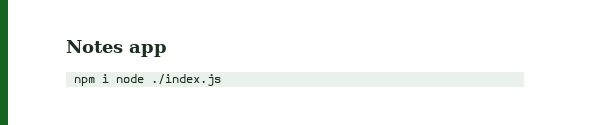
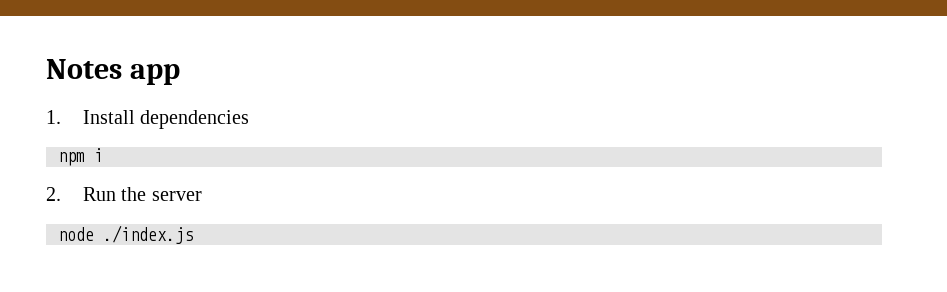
(167, 50) none -> [46,110,250,129] // 1. Install dependencies
(109, 78) none -> [46,187,202,201] // 2. Run the server //

